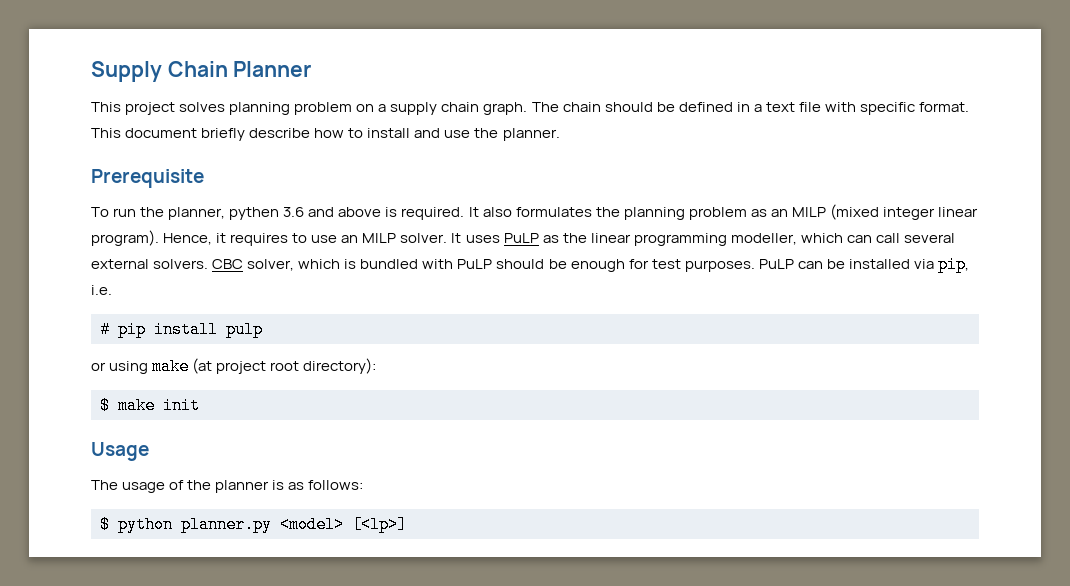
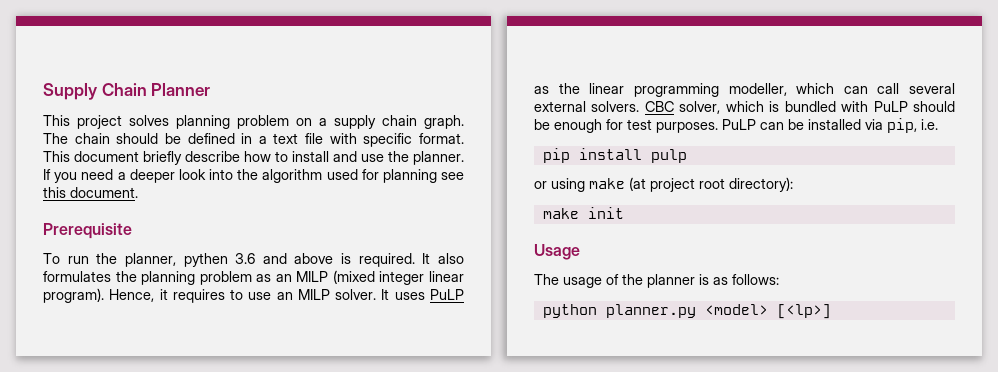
(560, 134) none -> [43,169,465,183] [43,187,138,198] If you need a deeper look into the algorithm used for planning see this document.
[100,321,110,338] # -> (938, 124) none
[100,397,110,414] $ -> (793, 184) none
[100,516,110,533] $ -> (779, 279) none

